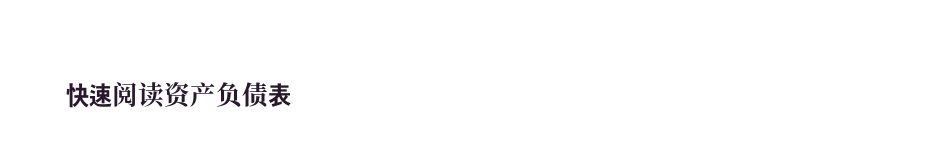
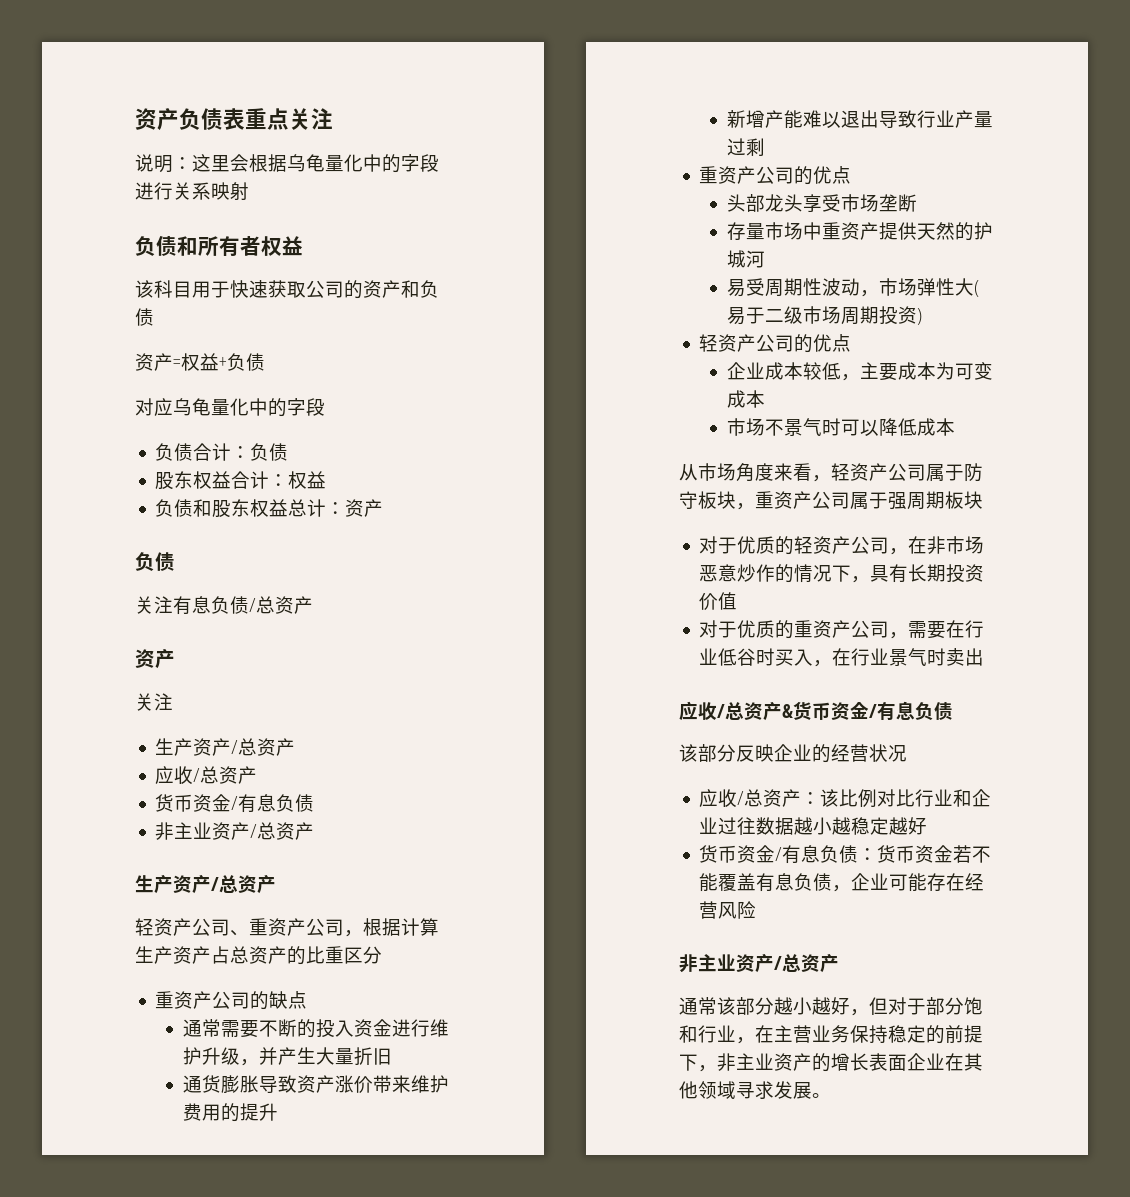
[66,82,165,108] 快速阅读 -> (135, 119) none
(291, 95) none -> [245,108,333,130] [135,154,439,173] [135,182,249,201] [135,235,303,256] [135,280,439,299] [135,308,154,326] [135,353,265,371] [135,398,325,417] [155,443,289,461] [155,471,327,490] [155,499,384,518] [135,552,175,571] [135,596,313,615] [135,649,175,669] [135,693,173,711] [155,738,296,756] [155,766,258,785] [155,794,315,813] [155,822,315,840] [135,875,276,894] [135,918,439,937] [135,946,382,965] [155,991,308,1010] [182,1019,449,1038] [182,1047,392,1066] [182,1075,449,1094] [182,1103,278,1122] [726,110,993,129] [726,138,765,156] [699,166,852,185] [726,194,917,213] [726,222,993,241] [726,250,765,268] [726,278,979,297] [726,306,922,325] [699,334,852,353] [726,362,993,381] [726,390,765,408] [726,418,955,436] [679,463,983,482] [679,491,983,510] [699,536,985,555] [699,564,985,583] [699,592,738,610] [699,620,985,639] [699,648,985,667] [679,701,953,721] [679,744,907,763] [699,789,992,808] [699,817,928,835] [699,845,992,864] [699,873,985,892] [699,901,757,919] [679,954,839,973] [679,997,983,1016] [679,1025,983,1044] [679,1053,983,1072] [679,1081,831,1099] 重点关注 // 说明：这里会根据乌龟量化中的字段进行关系映射 // 负债和所有者权益 // 该科目用于快速获取公司的资产和负债 // 资产=权益+负债 // 对应乌龟量化中的字段 // 负债合计：负债 // 股东权益合计：权益 // 负债和股东权益总计：资产 // 负债 // 关注有息负债/总资产 // 资产 // 关注 // 生产资产/总资产 // 应收/总资产 // 货币资金/有息负债 // 非主业资产/总资产 // 生产资产/总资产 // 轻资产公司、重资产公司，根据计算生产资产占总资产的比重区分 // 重资产公司的缺点 // 通常需要不断的投入资金进行维护升级，并产生大量折旧 // 通货膨胀导致资产涨价带来维护费用的提升 // 新增产能难以退出导致行业产量过剩 // 重资产公司的优点 // 头部龙头享受市场垄断 // 存量市场中重资产提供天然的护城河 // 易受周期性波动，市场弹性大(易于二级市场周期投资) // 轻资产公司的优点 // 企业成本较低，主要成本为可变成本 // 市场不景气时可以降低成本 // 从市场角度来看，轻资产公司属于防守板块，重资产公司属于强周期板块 // 对于优质的轻资产公司，在非市场恶意炒作的情况下，具有长期投资价值 // 对于优质的重资产公司，需要在行业低谷时买入，在行业景气时卖出 // 应收/总资产&货币资金/有息负债 // 该部分反映企业的经营状况 // 应收/总资产：该比例对比行业和企业过往数据越小越稳定越好 // 货币资金/有息负债：货币资金若不能覆盖有息负债，企业可能存在经营风险 // 非主业资产/总资产 // 通常该部分越小越好，但对于部分饱和行业，在主营业务保持稳定的前提下，非主业资产的增长表面企业在其他领域寻求发展。

